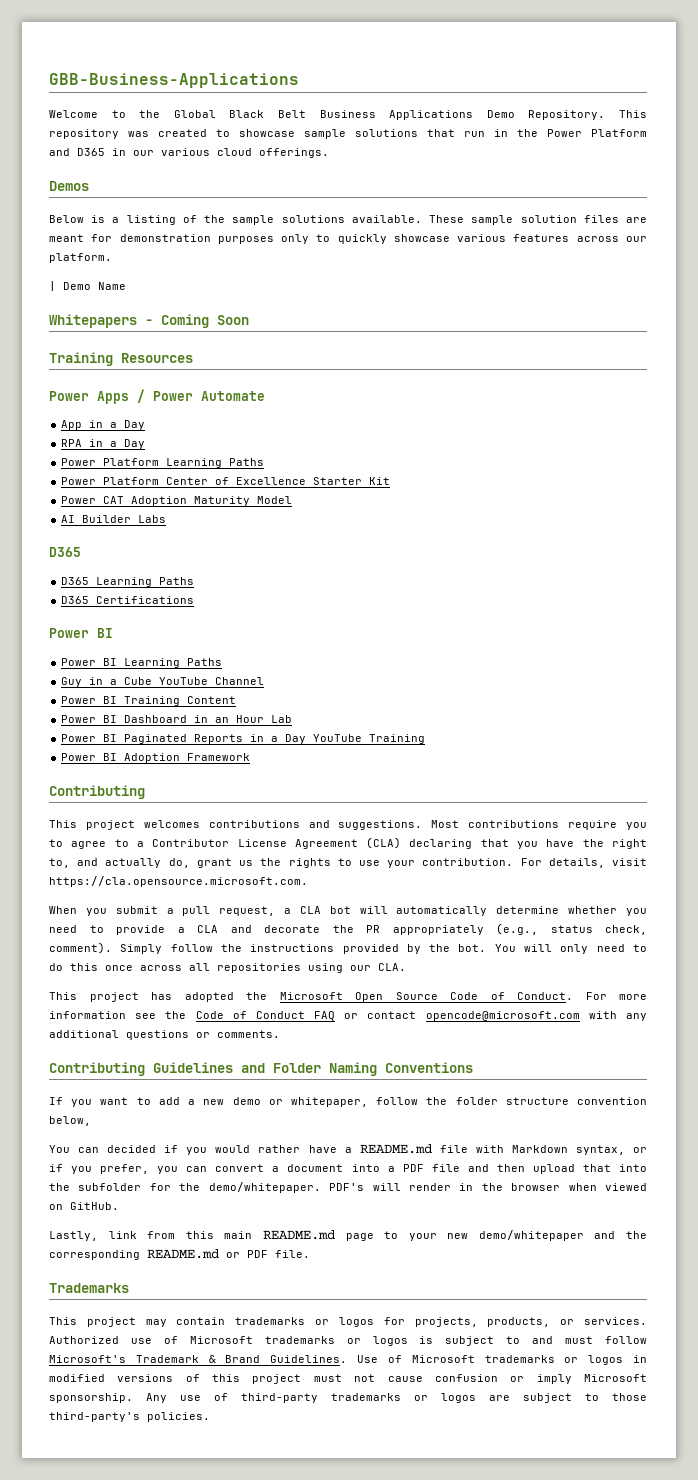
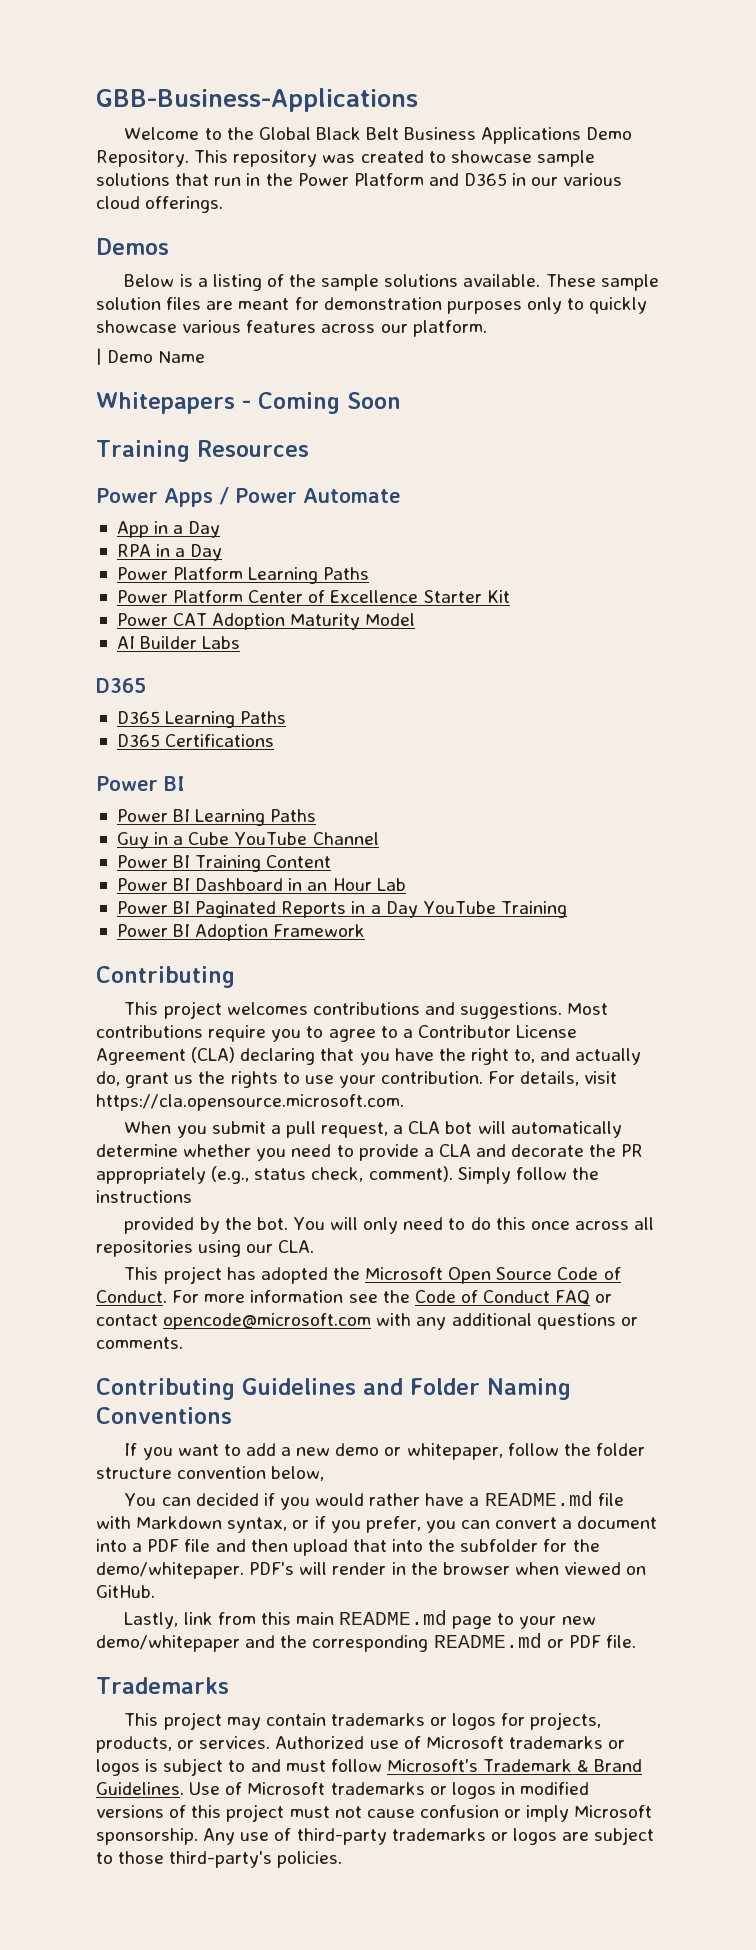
(335, 948) none -> (192, 1196) //

